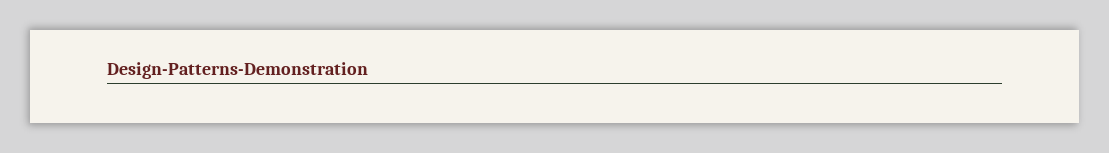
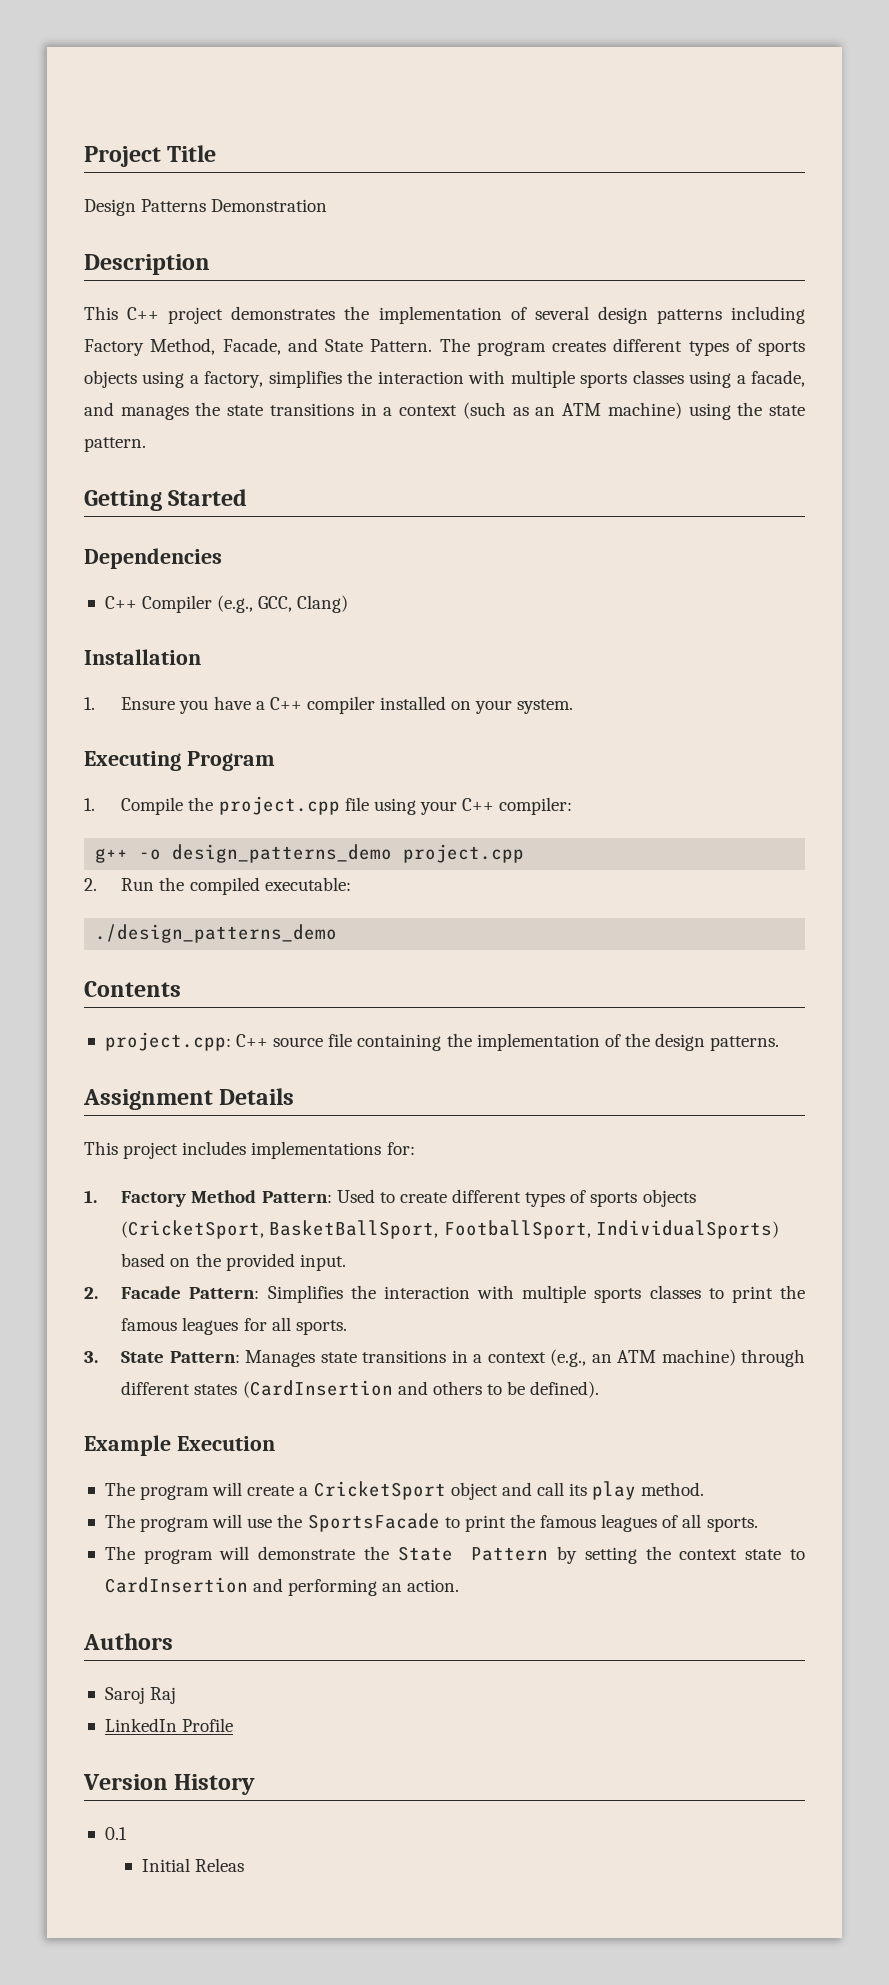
[107,62,368,79] Design-Patterns-Demonstration -> [84,145,217,167] [84,199,328,216] [84,254,210,275] [84,306,806,324] [84,338,805,356] [84,370,805,388] [84,402,806,420] [84,437,146,452] [84,489,248,511] [84,548,222,569] [104,595,349,613] [84,649,201,665] [84,696,574,714] [84,751,275,771] [84,796,573,815] [95,844,525,863] [84,877,351,895] [95,924,338,943] [84,981,181,997] [104,1032,780,1051] [83,1088,295,1110] [84,1141,415,1159] [84,1189,696,1207] [121,1220,779,1239] [121,1253,346,1271] [84,1285,805,1303] [121,1317,347,1335] [84,1349,805,1367] [121,1380,600,1398] [84,1435,275,1456] [104,1481,705,1500] [104,1513,758,1532] [104,1546,805,1564] [104,1577,460,1596] [83,1633,173,1650] [104,1687,177,1704] [104,1718,234,1732] [83,1774,256,1795] [104,1827,127,1840] [142,1858,245,1872] Project Title // Design Patterns Demonstration // Description // This C++ project demonstrates the implementation of several design patterns including Factory Method, Facade, and State Pattern. The program creates different types of sports objects using a factory, simplifies the interaction with multiple sports classes using a facade, and manages the state transitions in a context (such as an ATM machine) using the state pattern. // Getting Started // Dependencies // C++ Compiler (e.g., GCC, Clang) // Installation // 1. Ensure you have a C++ compiler installed on your system. // Executing Program // 1. Compile the project.cpp file using your C++ compiler: // g++ -o design_patterns_demo project.cpp // 2. Run the compiled executable: // ./design_patterns_demo // Contents // project.cpp: C++ source file containing the implementation of the design patterns. // Assignment Details // This project includes implementations for: // 1. Factory Method Pattern: Used to create different types of sports objects (CricketSport, BasketBallSport, FootballSport, IndividualSports) based on the provided input. // 2. Facade Pattern: Simplifies the interaction with multiple sports classes to print the famous leagues for all sports. // 3. State Pattern: Manages state transitions in a context (e.g., an ATM machine) through different states (CardInsertion and others to be defined). // Example Execution // The program will create a CricketSport object and call its play method. // The program will use the SportsFacade to print the famous leagues of all sports. // The program will demonstrate the State Pattern by setting the context state to CardInsertion and performing an action. // Authors // Saroj Raj // LinkedIn Profile // Version History // 0.1 // Initial Releas

